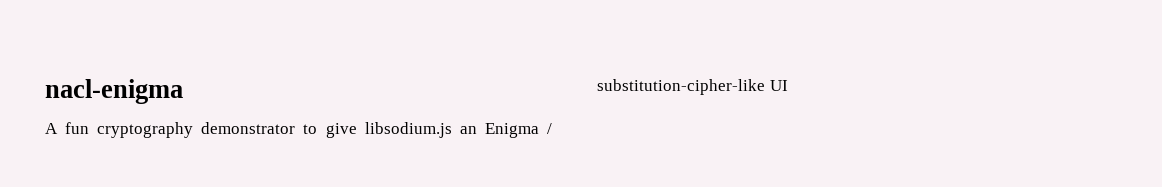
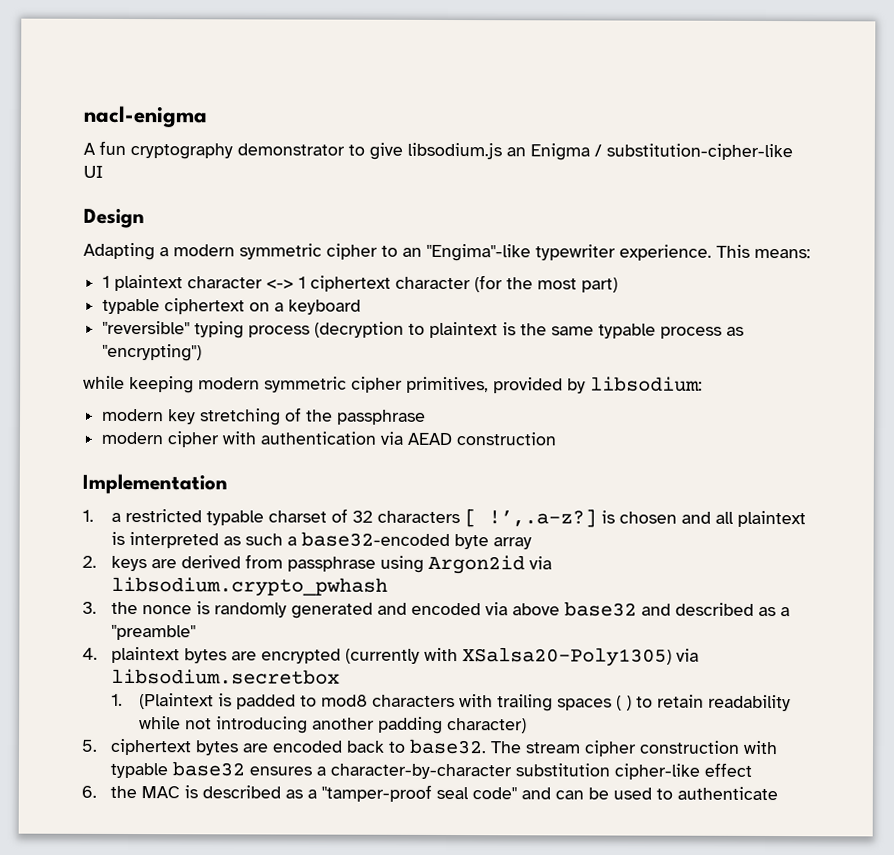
(788, 85) none -> [83,208,145,229] [83,242,811,262] [102,274,619,293] [102,298,362,315] [102,320,745,339] [102,343,203,362] [83,375,703,394] [102,407,427,426] [101,431,557,448] [82,473,228,495] [82,508,806,528] [110,531,532,550] [82,554,552,575] [110,576,388,597] [82,601,790,619] [110,624,196,641] [82,646,699,667] [110,668,340,685] [110,693,792,712] [139,716,528,734] [81,738,778,757] [109,761,752,780] [81,784,778,802] // Design // Adapting a modern symmetric cipher to an "Engima"-like typewriter experience. This means: // 1 plaintext character <-> 1 ciphertext character (for the most part) // typable ciphertext on a keyboard // "reversible" typing process (decryption to plaintext is the same typable process as "encrypting") // while keeping modern symmetric cipher primitives, provided by libsodium: // modern key stretching of the passphrase // modern cipher with authentication via AEAD construction // Implementation // 1. a restricted typable charset of 32 characters [ !’,.a-z?] is chosen and all plaintext is interpreted as such a base32-encoded byte array // 2. keys are derived from passphrase using Argon2id via libsodium.crypto_pwhash // 3. the nonce is randomly generated and encoded via above base32 and described as a "preamble" // 4. plaintext bytes are encrypted (currently with XSalsa20-Poly1305) via libsodium.secretbox // 1. (Plaintext is padded to mod8 characters with trailing spaces ( ) to retain readability while not introducing another padding character) // 5. ciphertext bytes are encoded back to base32. The stream cipher construction with typable base32 ensures a character-by-character substitution cipher-like effect // 6. the MAC is described as a "tamper-proof seal code" and can be used to authenticate

